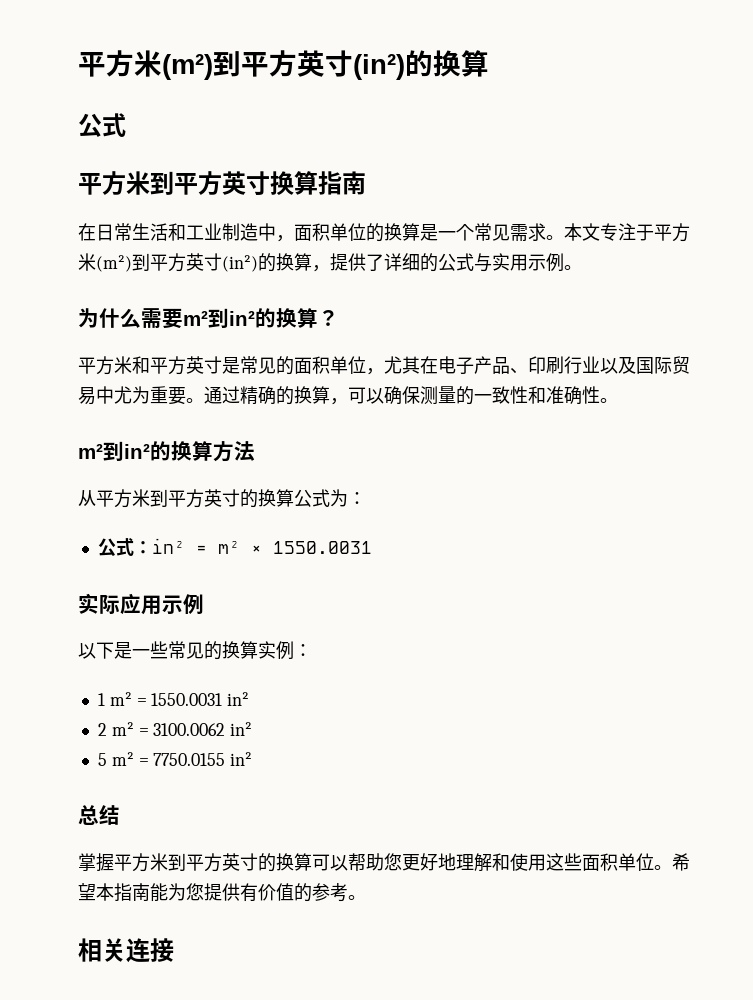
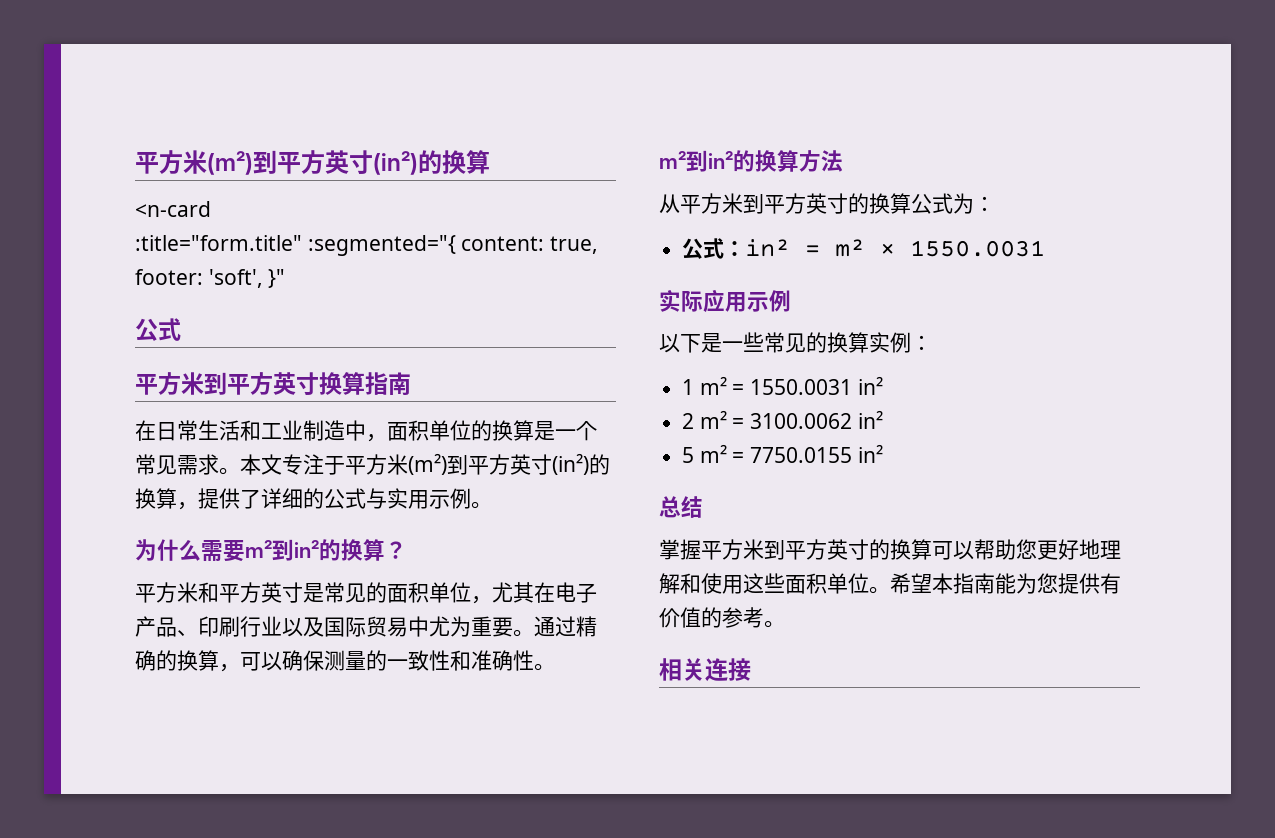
[78,50,489,80] 平方米(m²)到平方英寸(in²)的换算 -> [135,150,490,175] [135,201,211,217] [135,235,599,256] [135,269,286,288] 平方米(m²)到平方英寸(in²)的换算 // <n-card // :title="form.title" :segmented="{ content: true, footer: 'soft', }"

